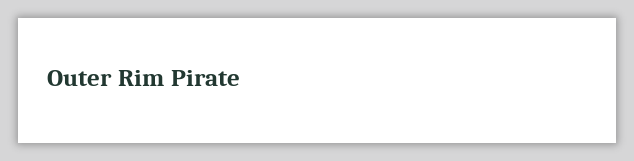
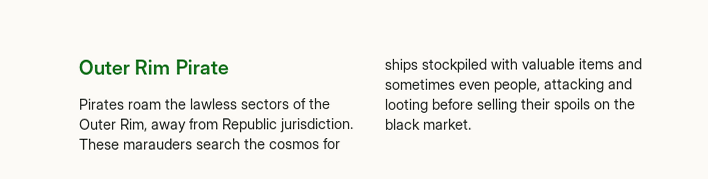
(240, 78) none -> [79,98,331,110] [79,118,354,133] [79,138,341,150] [384,58,642,73] [384,78,633,93] [385,98,636,113] [385,118,472,130] // Pirates roam the lawless sectors of the Outer Rim, away from Republic jurisdiction. These marauders search the cosmos for ships stockpiled with valuable items and sometimes even people, attacking and looting before selling their spoils on the black market.

